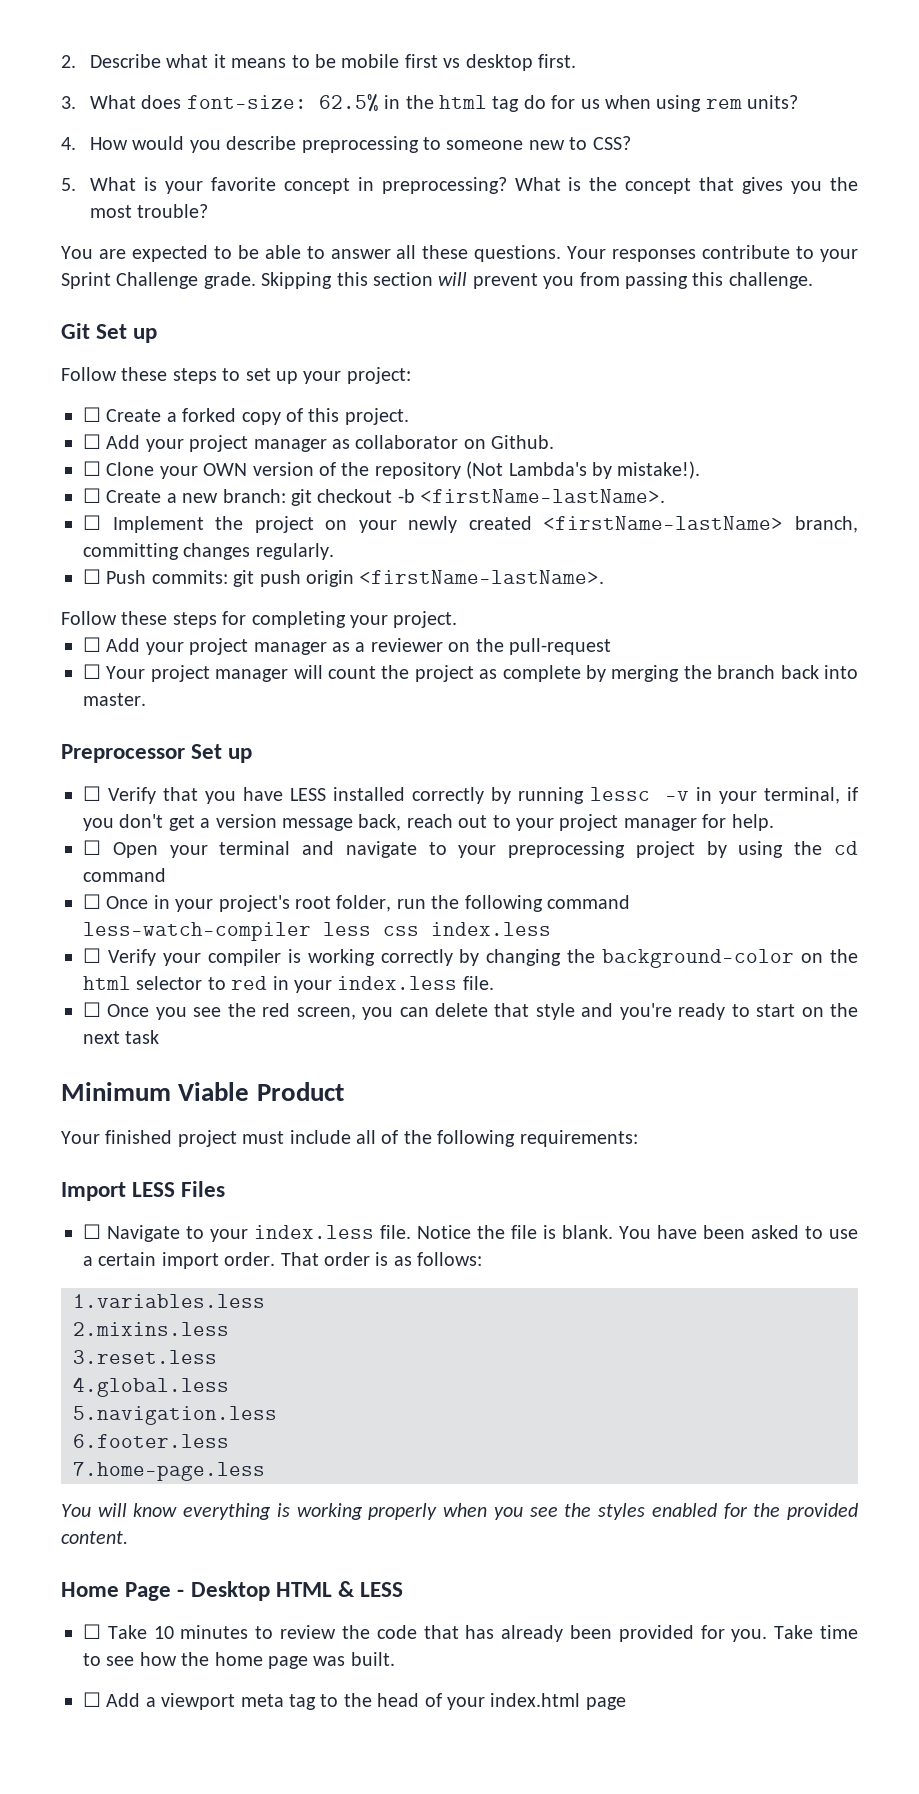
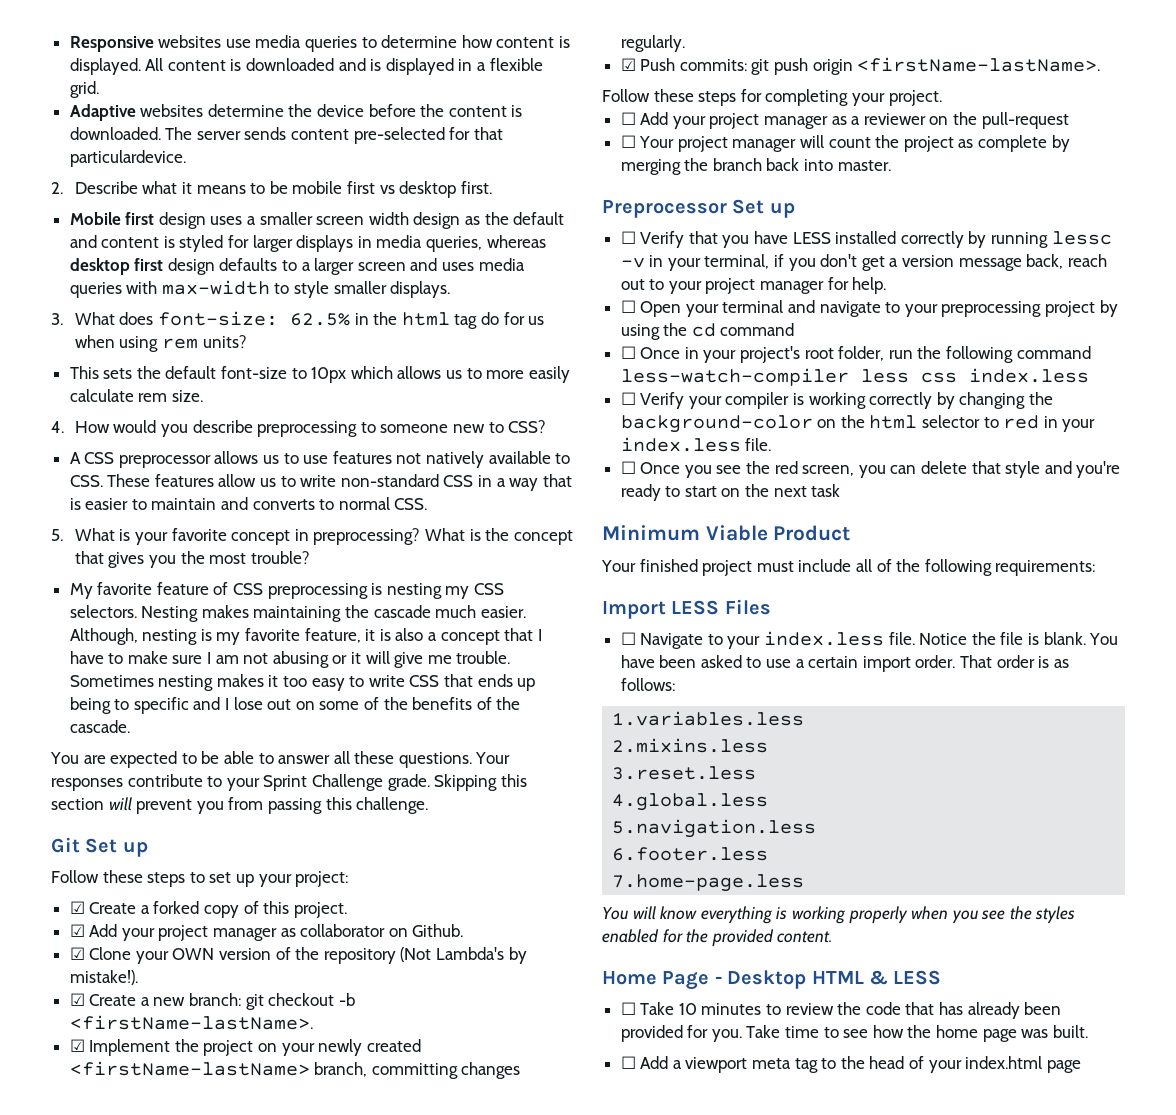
(61, 61) none -> [69,35,571,52] [69,58,543,75] [69,81,99,98] [69,104,523,121] [69,127,503,144] [69,150,186,167] Responsive websites use media queries to determine how content is displayed. All content is downloaded and is displayed in a flexible grid. // Adaptive websites determine the device before the content is downloaded. The server sends content pre-selected for that particulardevice. //
(577, 61) none -> [69,212,565,229] [69,235,546,252] [69,258,525,275] [69,280,451,298] // Mobile first design uses a smaller screen width design as the default and content is styled for larger displays in media queries, whereas desktop first design defaults to a larger screen and uses media queries with max-width to style smaller displays.
(799, 102) none -> [69,366,570,383] [69,389,203,402] // This sets the default font-size to 10px which allows us to more easily calculate rem size.
(631, 143) none -> [69,451,571,468] [69,474,572,491] [69,497,428,510] // A CSS preprocessor allows us to use features not natively available to CSS. These features allow us to write non-standard CSS in a way that is easier to maintain and converts to normal CSS.
(209, 211) none -> [69,582,505,599] [69,605,526,622] [69,628,542,645] [69,651,511,668] [69,674,536,691] [69,697,521,714] [69,720,130,733] // My favorite feature of CSS preprocessing is nesting my CSS selectors. Nesting makes maintaining the cascade much easier. Although, nesting is my favorite feature, it is also a concept that I have to make sure I am not abusing or it will give me trouble. Sometimes nesting makes it too easy to write CSS that ends up being to specific and I lose out on some of the benefits of the cascade.
[83,407,101,422] ☐ -> [69,901,85,914] ☑
[83,434,101,449] ☐ -> [69,924,85,937] ☑
[83,461,101,476] ☐ -> [69,947,85,960] ☑
[83,488,101,503] ☐ -> [69,993,85,1006] ☑
[83,515,101,530] ☐ -> [69,1039,85,1052] ☑
[83,569,101,584] ☐ -> [620,58,636,71] ☑

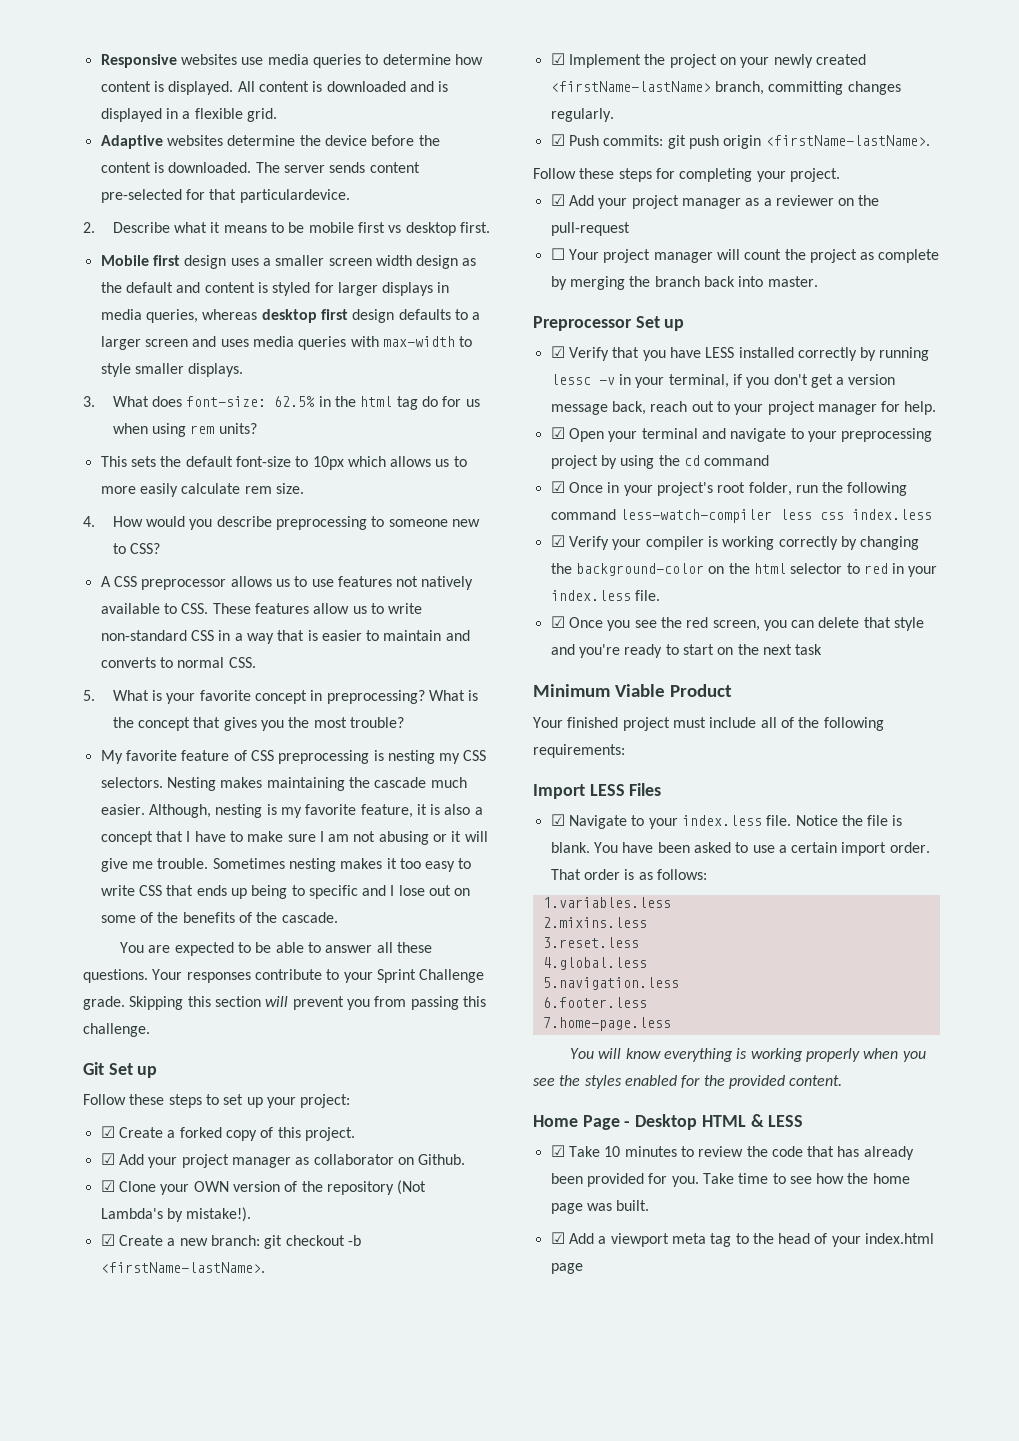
[620,112,636,125] ☐ -> [550,194,565,206] ☑
[620,231,636,244] ☐ -> [550,346,565,358] ☑
[620,300,636,313] ☐ -> [550,427,565,439] ☑
[620,346,636,359] ☐ -> [550,481,565,493] ☑
[620,392,636,405] ☐ -> [550,535,565,547] ☑
[620,461,636,474] ☐ -> [550,616,565,628] ☑
[620,632,636,645] ☐ -> [550,814,565,826] ☑
[620,1002,636,1015] ☐ -> [550,1145,565,1157] ☑
[620,1056,636,1069] ☐ -> [550,1232,565,1244] ☑

